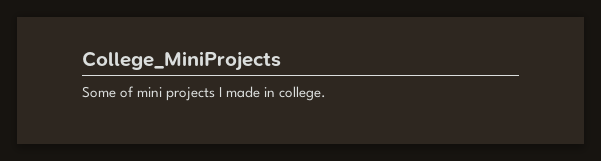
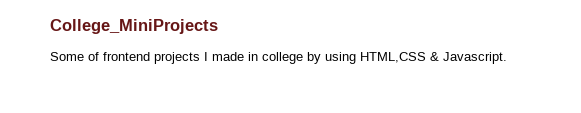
[137,87,163,97] mini -> [103,52,150,61] frontend
[279,86,327,101] college. -> [262,52,507,64] college by using HTML,CSS & Javascript.

